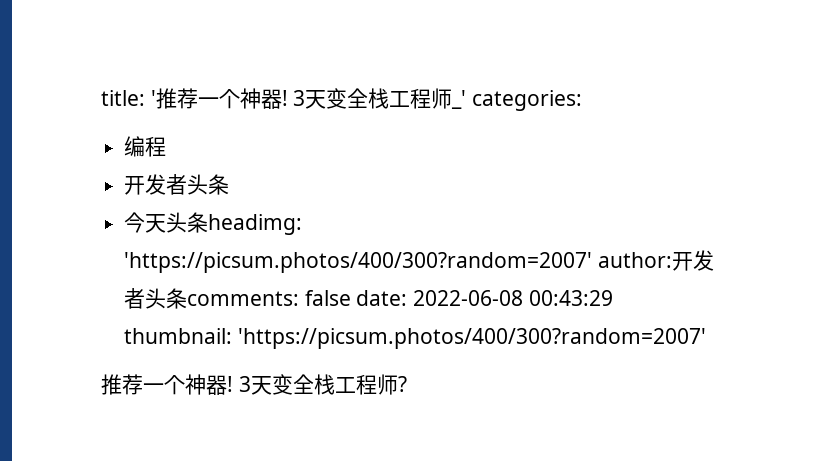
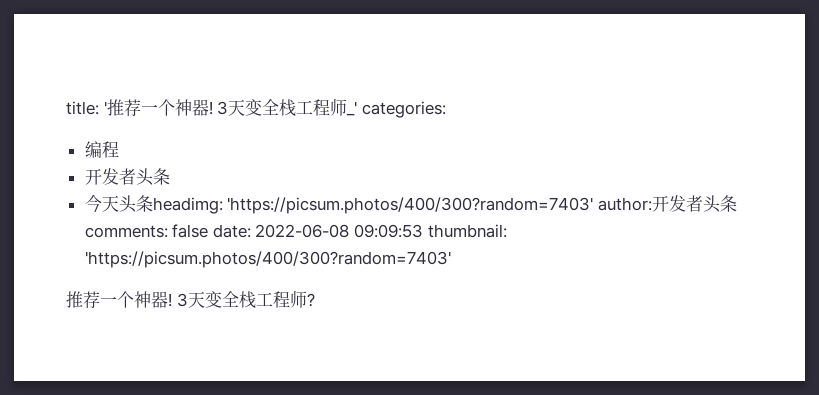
[124,252,593,273] 'https://picsum.photos/400/300?random=2007' -> [227,197,594,214] 'https://picsum.photos/400/300?random=7403'
[528,290,613,306] [124,328,706,349] 00:43:29 thumbnail: 'https://picsum.photos/400/300?random=2007' -> [354,224,507,238] [84,251,451,268] 09:09:53 thumbnail: 'https://picsum.photos/400/300?random=7403'

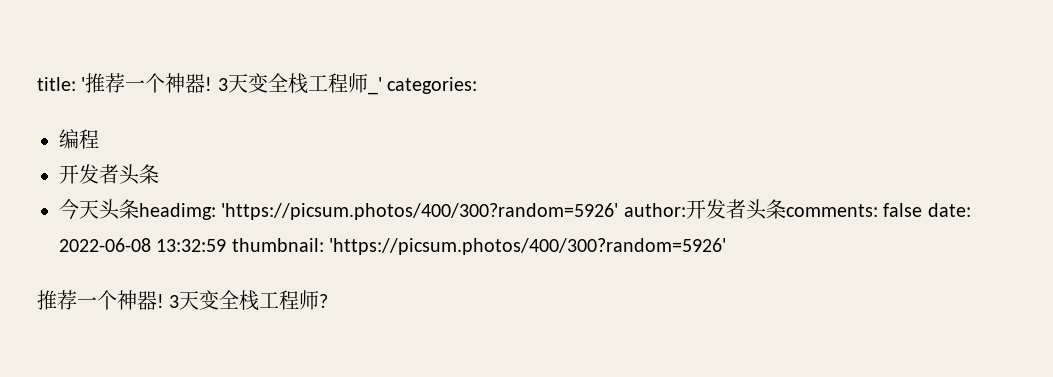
[227,197,594,214] 'https://picsum.photos/400/300?random=7403' -> [221,203,619,220] 'https://picsum.photos/400/300?random=5926'
[354,224,507,238] [84,251,451,268] 09:09:53 thumbnail: 'https://picsum.photos/400/300?random=7403' -> [156,238,727,255] 13:32:59 thumbnail: 'https://picsum.photos/400/300?random=5926'

